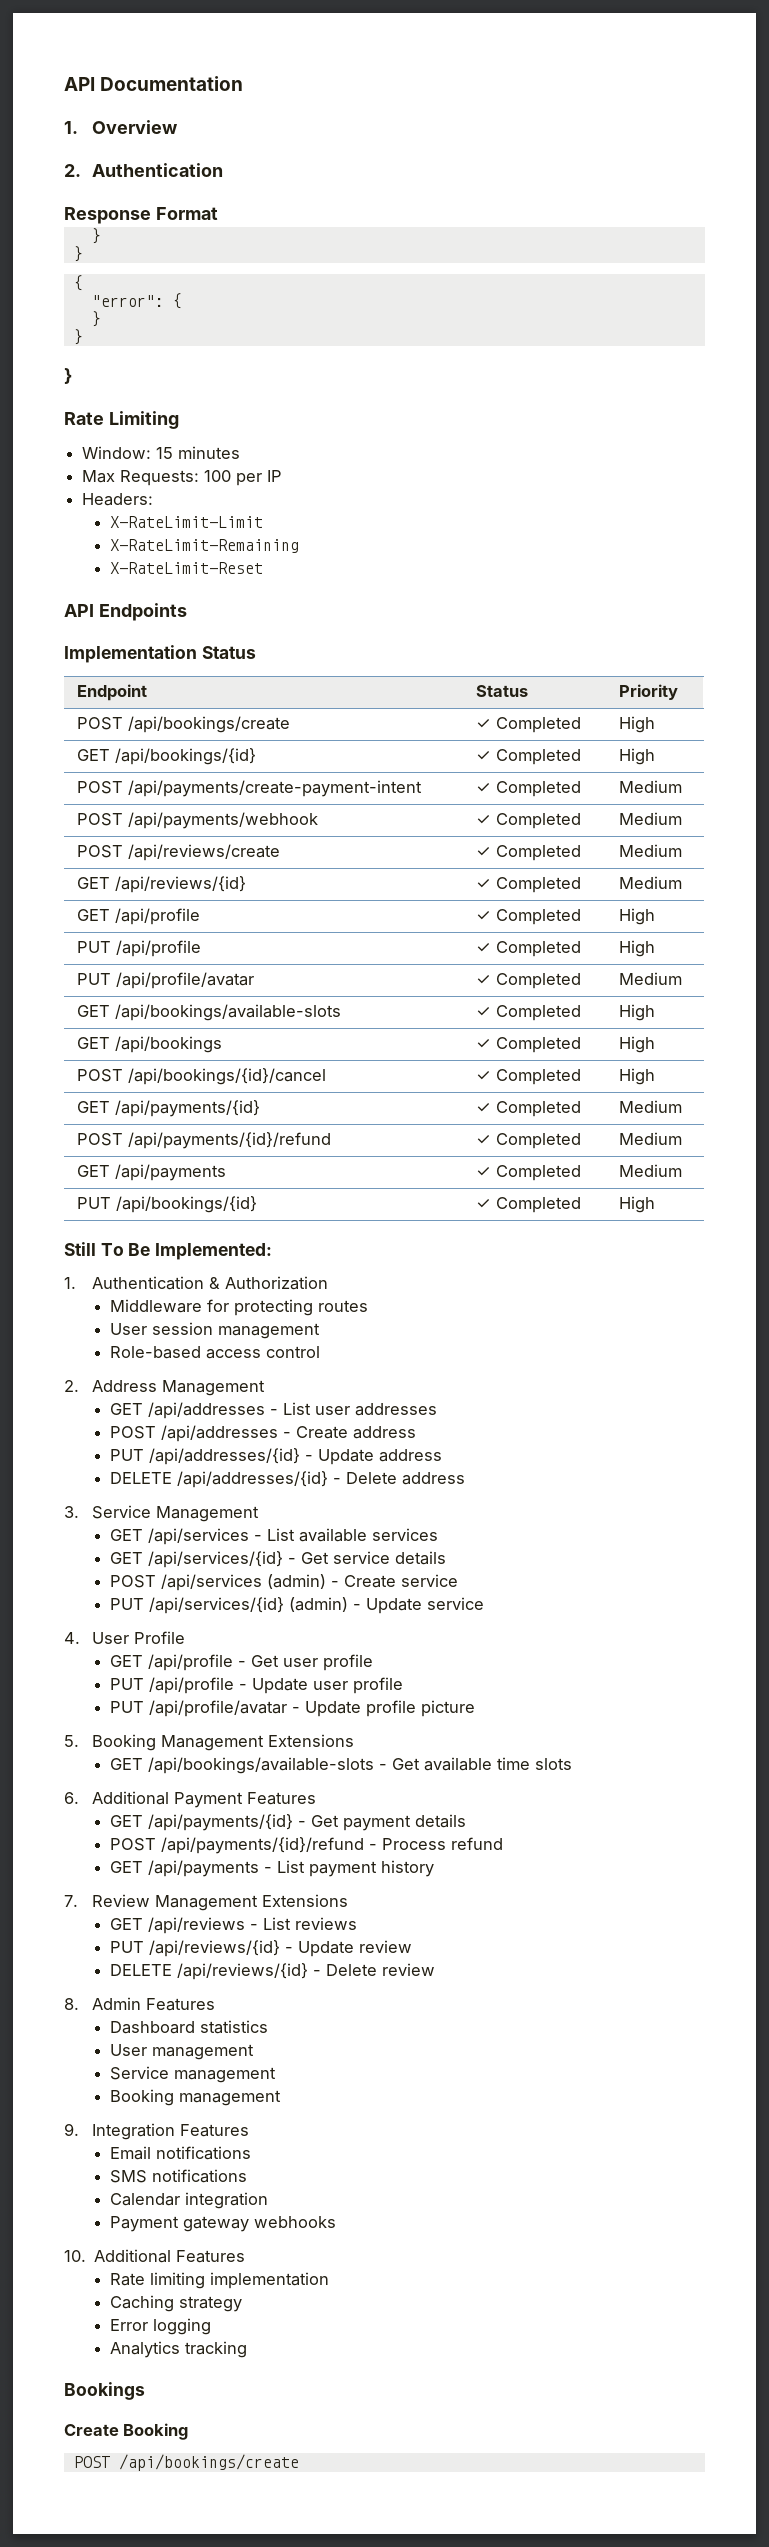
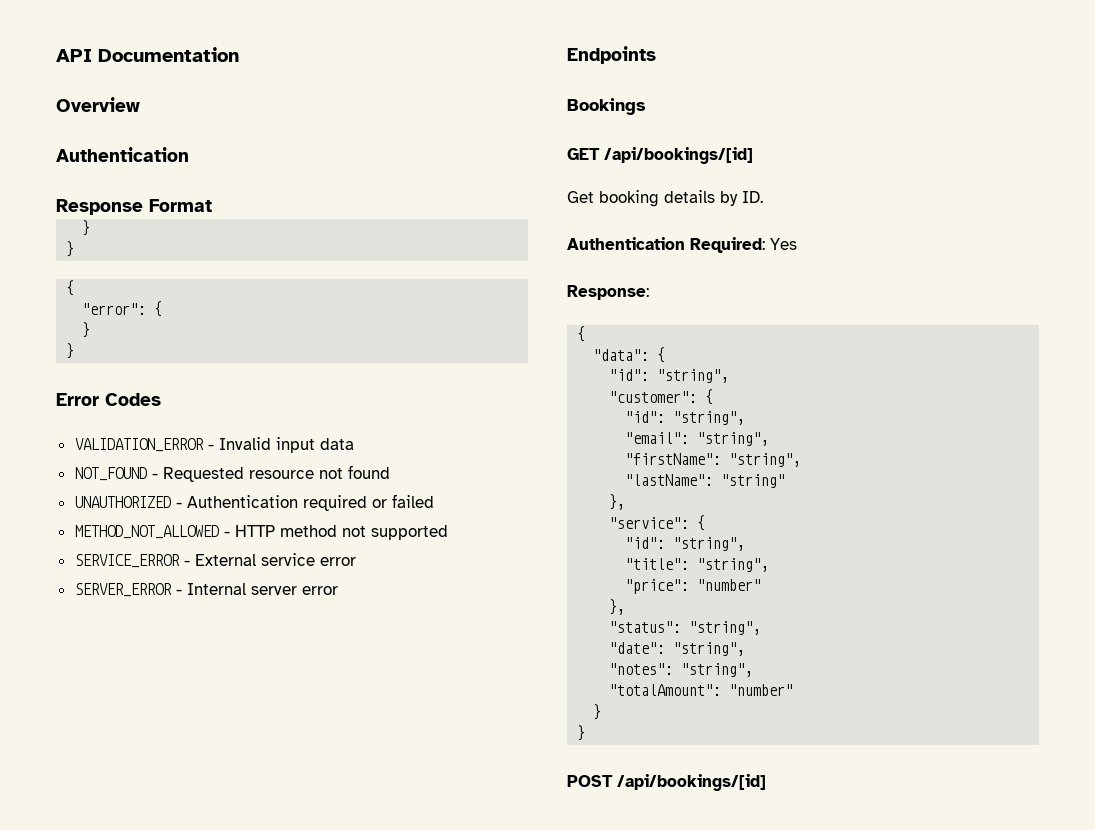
[64,121,78,134] 1. -> (239, 54) none
[64,164,81,177] 2. -> (140, 104) none
[64,368,72,384] [64,411,179,429] [82,446,241,459] [82,470,283,486] [82,493,154,506] [110,516,264,528] [110,539,300,553] [110,562,264,574] [64,603,187,621] [64,645,256,663] [77,684,148,701] [476,685,529,697] [619,684,679,700] [77,716,291,733] [476,717,582,733] [619,716,656,733] [77,748,257,765] [476,749,582,765] [619,748,656,765] [77,780,423,797] [476,781,582,797] [619,780,683,793] [77,812,319,829] [476,813,582,829] [619,812,683,825] [77,844,281,861] [476,845,582,861] [619,844,683,857] [77,876,247,893] [476,877,582,893] [619,876,683,889] [77,908,201,925] [476,909,582,925] [619,908,656,925] [77,940,202,957] [476,941,582,957] [619,940,656,957] [77,972,255,989] [476,973,582,989] [619,972,683,985] [77,1004,342,1021] [476,1005,582,1021] [619,1004,656,1021] [77,1036,223,1053] [476,1037,582,1053] [619,1036,656,1053] [77,1068,327,1085] [476,1069,582,1085] [619,1068,656,1085] [77,1100,261,1117] [476,1101,582,1117] [619,1100,683,1113] [77,1132,332,1149] [476,1133,582,1149] [619,1132,683,1145] [77,1164,227,1181] [476,1165,582,1181] [619,1164,683,1177] [77,1196,258,1213] [476,1197,582,1213] [619,1196,656,1213] [64,1242,273,1260] [64,1276,329,1290] [110,1299,369,1316] [110,1322,321,1339] [110,1346,321,1359] [64,1380,266,1396] [110,1402,438,1419] [110,1425,417,1442] [110,1448,443,1465] [110,1471,466,1488] [64,1505,260,1522] [110,1528,439,1545] [110,1551,447,1568] [110,1574,459,1591] [110,1597,485,1614] [64,1631,186,1644] [110,1654,374,1671] [110,1677,404,1694] [110,1700,476,1717] [64,1734,355,1751] [110,1757,573,1774] [64,1791,317,1808] [110,1814,467,1831] [110,1837,504,1854] [110,1860,435,1877] [64,1894,349,1911] [110,1917,358,1934] [110,1940,413,1957] [110,1963,436,1980] [64,1997,216,2011] [110,2020,269,2034] [110,2044,255,2060] [110,2066,277,2083] [110,2089,282,2106] [64,2123,250,2140] [110,2146,252,2160] [110,2169,248,2183] [110,2192,269,2209] [110,2216,337,2232] [64,2249,246,2263] [110,2272,330,2289] [110,2295,243,2312] [110,2318,212,2335] [110,2341,248,2358] [64,2382,145,2400] [64,2423,189,2440] [73,2454,299,2471] } // Rate Limiting // Window: 15 minutes // Max Requests: 100 per IP // Headers: // X-RateLimit-Limit // X-RateLimit-Remaining // X-RateLimit-Reset // API Endpoints // Implementation Status // Endpoint | Status | Priority // POST /api/bookings/create | ✓ Completed | High // GET /api/bookings/{id} | ✓ Completed | High // POST /api/payments/create-payment-intent | ✓ Completed | Medium // POST /api/payments/webhook | ✓ Completed | Medium // POST /api/reviews/create | ✓ Completed | Medium // GET /api/reviews/{id} | ✓ Completed | Medium // GET /api/profile | ✓ Completed | High // PUT /api/profile | ✓ Completed | High // PUT /api/profile/avatar | ✓ Completed | Medium // GET /api/bookings/available-slots | ✓ Completed | High // GET /api/bookings | ✓ Completed | High // POST /api/bookings/{id}/cancel | ✓ Completed | High // GET /api/payments/{id} | ✓ Completed | Medium // POST /api/payments/{id}/refund | ✓ Completed | Medium // GET /api/payments | ✓ Completed | Medium // PUT /api/bookings/{id} | ✓ Completed | High // Still To Be Implemented: // 1. Authentication & Authorization // Middleware for protecting routes // User session management // Role-based access control // 2. Address Management // GET /api/addresses - List user addresses // POST /api/addresses - Create address // PUT /api/addresses/{id} - Update address // DELETE /api/addresses/{id} - Delete address // 3. Service Management // GET /api/services - List available services // GET /api/services/{id} - Get service details // POST /api/services (admin) - Create service // PUT /api/services/{id} (admin) - Update service // 4. User Profile // GET /api/profile - Get user profile // PUT /api/profile - Update user profile // PUT /api/profile/avatar - Update profile picture // 5. Booking Management Extensions // GET /api/bookings/available-slots - Get available time slots // 6. Additional Payment Features // GET /api/payments/{id} - Get payment details // POST /api/payments/{id}/refund - Process refund // GET /api/payments - List payment history // 7. Review Management Extensions // GET /api/reviews - List reviews // PUT /api/reviews/{id} - Update review // DELETE /api/reviews/{id} - Delete review // 8. Admin Features // Dashboard statistics // User management // Service management // Booking management // 9. Integration Features // Email notifications // SMS notifications // Calendar integration // Payment gateway webhooks // 10. Additional Features // Rate limiting implementation // Caching strategy // Error logging // Analytics tracking // Bookings // Create Booking // POST /api/bookings/create -> [56,393,161,406] [74,437,354,453] [74,465,390,482] [74,494,434,511] [74,525,448,540] [74,553,356,568] [74,583,338,597] [567,46,656,64] [567,98,646,115] [567,147,753,164] [567,190,763,207] [567,237,797,253] [567,285,649,300] [577,326,586,342] [593,347,666,363] [609,369,730,383] [609,389,714,405] [625,411,746,425] [625,432,770,446] [625,453,802,467] [625,474,786,488] [609,494,626,510] [609,515,706,531] [625,537,746,551] [625,558,770,572] [625,579,762,594] [609,599,626,615] [609,621,762,635] [609,642,746,656] [609,663,754,677] [609,684,794,696] [593,704,602,720] [577,725,586,741] [567,774,766,791] Error Codes // VALIDATION_ERROR - Invalid input data // NOT_FOUND - Requested resource not found // UNAUTHORIZED - Authentication required or failed // METHOD_NOT_ALLOWED - HTTP method not supported // SERVICE_ERROR - External service error // SERVER_ERROR - Internal server error // Endpoints // Bookings // GET /api/bookings/[id] // Get booking details by ID. // Authentication Required: Yes // Response: // { // "data": { // "id": "string", // "customer": { // "id": "string", // "email": "string", // "firstName": "string", // "lastName": "string" // }, // "service": { // "id": "string", // "title": "string", // "price": "number" // }, // "status": "string", // "date": "string", // "notes": "string", // "totalAmount": "number" // } // } // POST /api/bookings/[id]

